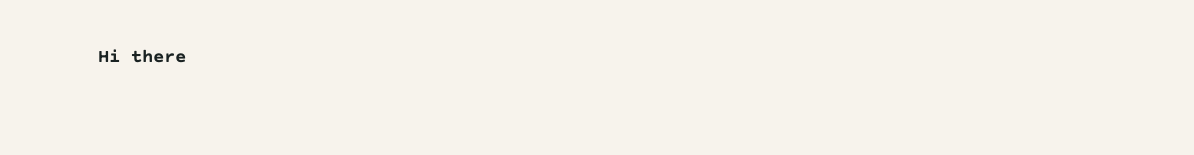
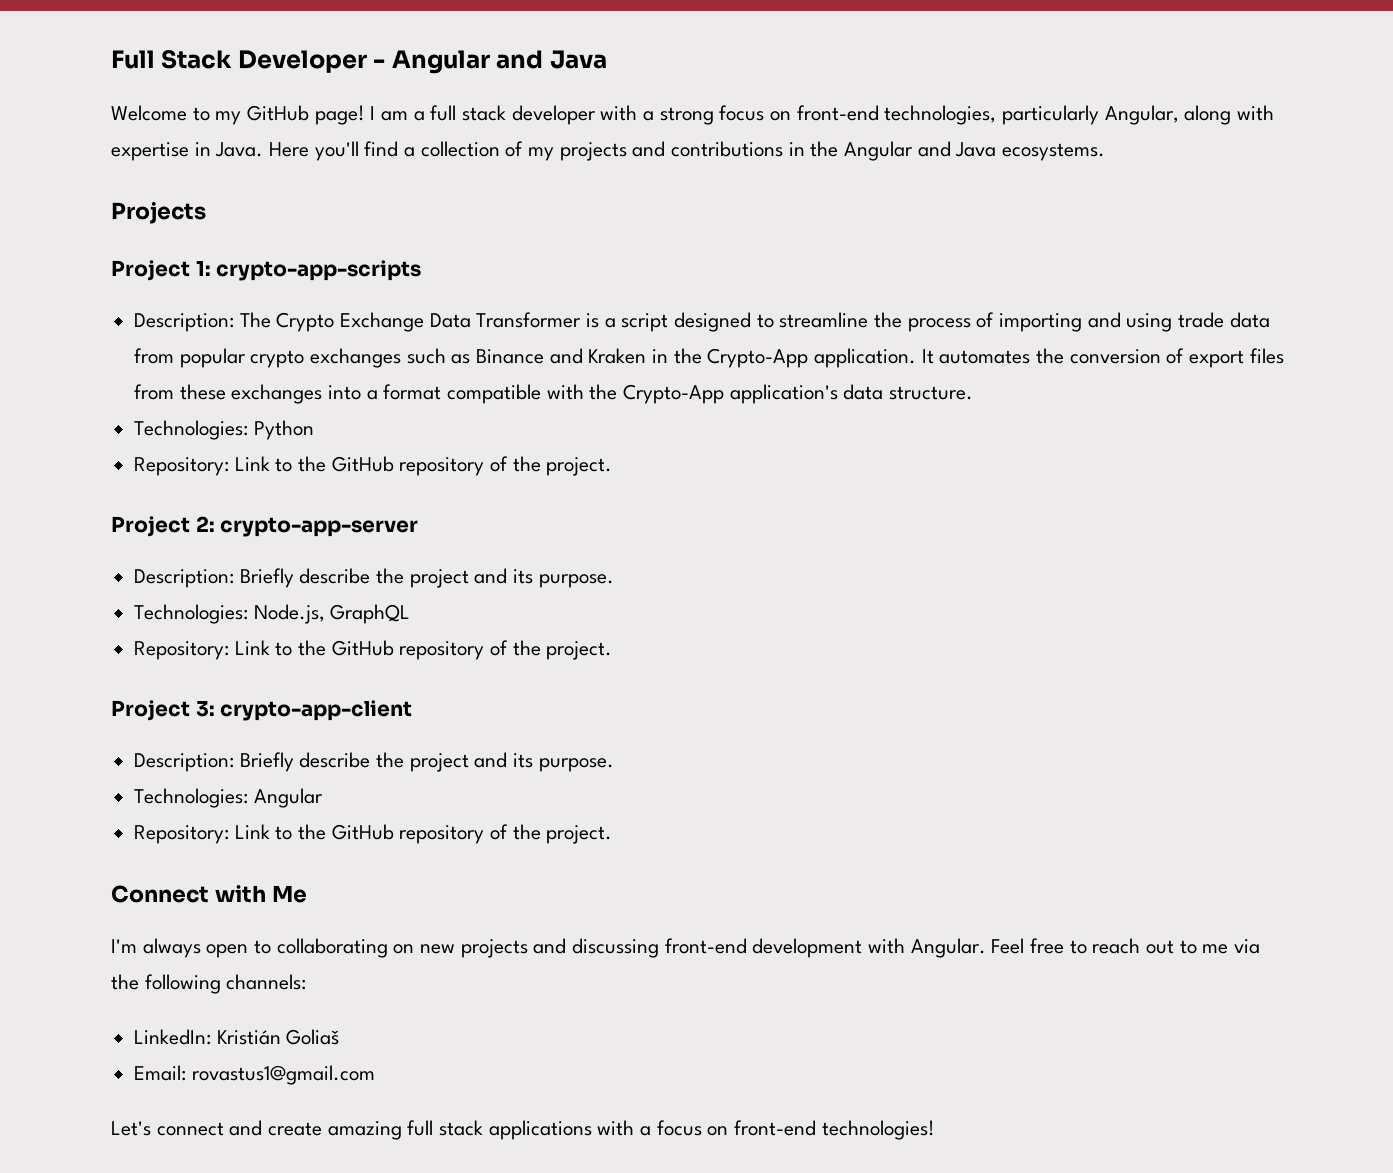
[98,49,186,63] Hi there -> [111,49,607,74] [111,105,1275,125] [111,141,1106,161] [111,202,206,224] [111,260,422,281] [134,312,1270,332] [134,348,1284,368] [134,384,974,404] [134,420,314,440] [134,456,613,476] [111,516,419,537] [134,568,614,588] [134,604,411,624] [134,640,613,660] [111,700,413,721] [134,752,614,772] [134,788,323,808] [134,824,613,844] [111,885,307,903] [111,938,1261,958] [111,974,307,994] [134,1029,340,1045] [134,1065,375,1085] [111,1120,935,1140] Full Stack Developer - Angular and Java // Welcome to my GitHub page! I am a full stack developer with a strong focus on front-end technologies, particularly Angular, along with expertise in Java. Here you'll find a collection of my projects and contributions in the Angular and Java ecosystems. // Projects // Project 1: crypto-app-scripts // Description: The Crypto Exchange Data Transformer is a script designed to streamline the process of importing and using trade data from popular crypto exchanges such as Binance and Kraken in the Crypto-App application. It automates the conversion of export files from these exchanges into a format compatible with the Crypto-App application's data structure. // Technologies: Python // Repository: Link to the GitHub repository of the project. // Project 2: crypto-app-server // Description: Briefly describe the project and its purpose. // Technologies: Node.js, GraphQL // Repository: Link to the GitHub repository of the project. // Project 3: crypto-app-client // Description: Briefly describe the project and its purpose. // Technologies: Angular // Repository: Link to the GitHub repository of the project. // Connect with Me // I'm always open to collaborating on new projects and discussing front-end development with Angular. Feel free to reach out to me via the following channels: // LinkedIn: Kristián Goliaš // Email: rovastus1@gmail.com // Let's connect and create amazing full stack applications with a focus on front-end technologies!

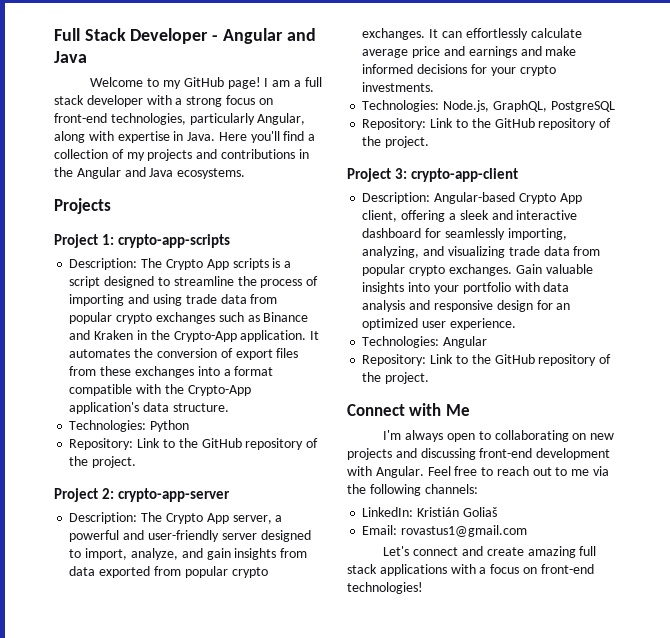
[340,312,582,332] Exchange Data Transformer -> [206,258,269,270] App scripts
[239,568,614,588] Briefly describe the project and its purpose. -> [141,512,283,524] [69,530,311,542] [69,548,308,560] [69,566,268,578] [362,28,582,40] [362,46,577,58] [362,64,556,76] [362,82,435,92] The Crypto App server, a powerful and user-friendly server designed to import, analyze, and gain insights from data exported from popular crypto exchanges. It can effortlessly calculate average price and earnings and make informed decisions for your crypto investments.
[330,604,411,624] GraphQL -> [492,100,615,112] GraphQL, PostgreSQL
[239,752,614,772] Briefly describe the project and its purpose. -> [434,192,582,204] [362,210,578,222] [362,228,567,240] [362,246,601,258] [362,264,593,276] [362,282,570,294] [362,300,571,312] [362,318,516,330] Angular-based Crypto App client, offering a sleek and interactive dashboard for seamlessly importing, analyzing, and visualizing trade data from popular crypto exchanges. Gain valuable insights into your portfolio with data analysis and responsive design for an optimized user experience.

